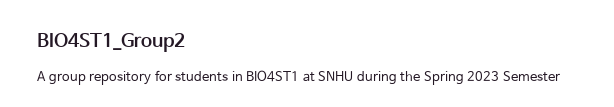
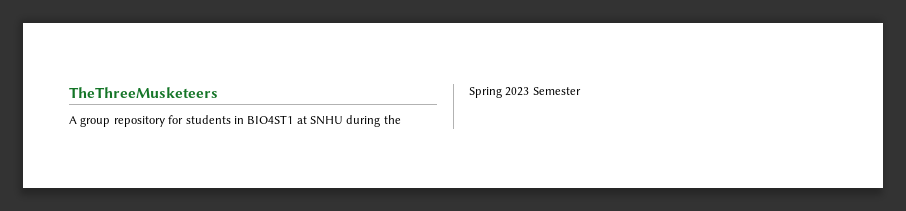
[37,33,185,52] BIO4ST1_Group2 -> [69,87,218,98] TheThreeMusketeers

